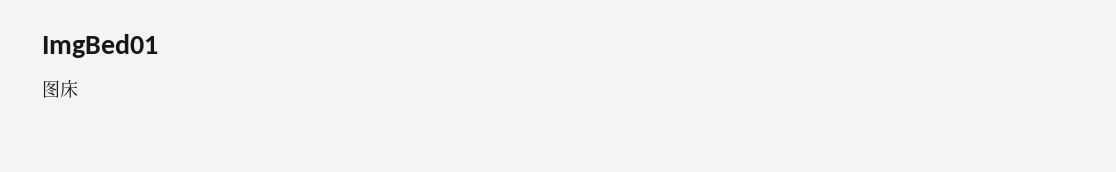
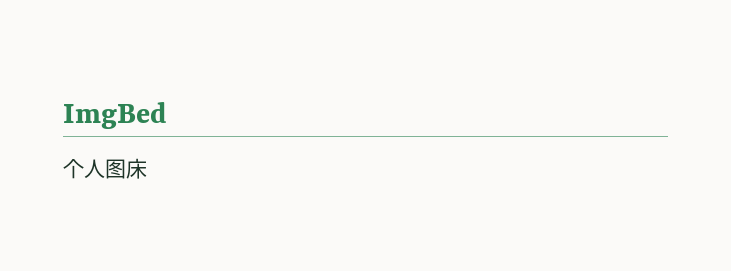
[42,34,158,58] ImgBed01 // -> [63,102,167,129] [63,159,105,179] ImgBed // 个人

